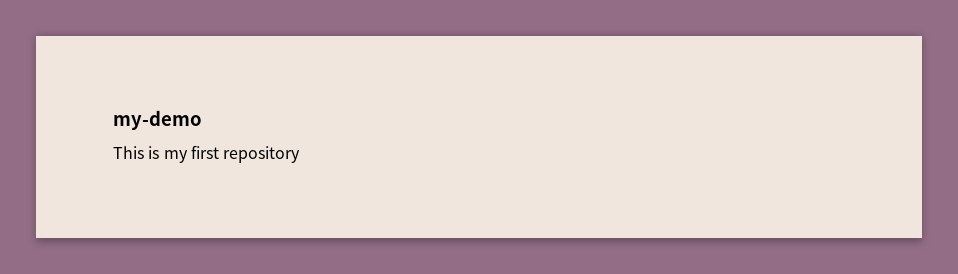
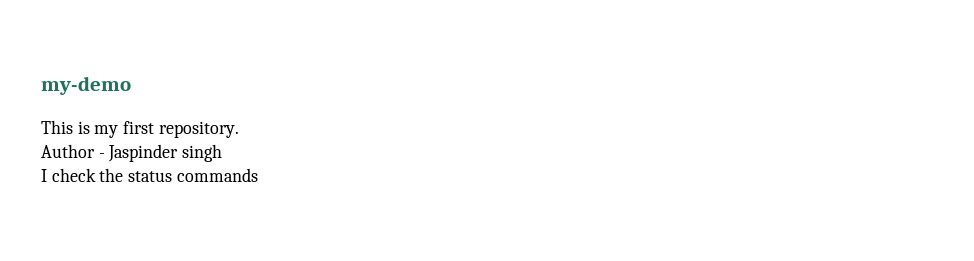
[223,146,301,163] repository -> [158,121,239,138] [41,144,223,162] [41,168,258,182] repository. // Author - Jaspinder singh // I check the status commands

